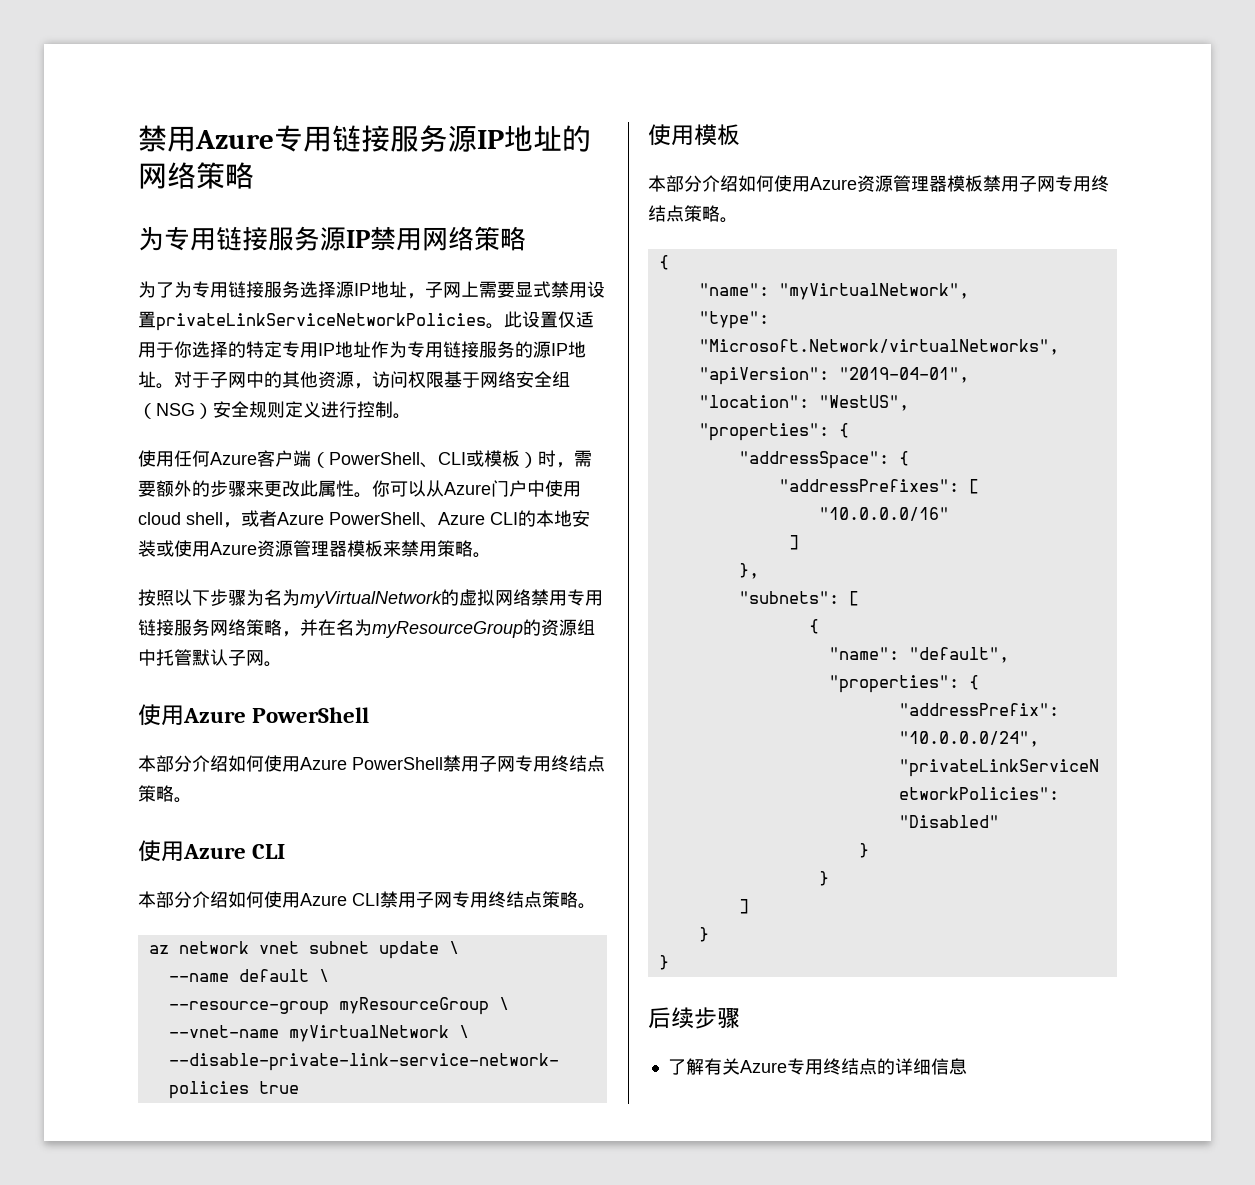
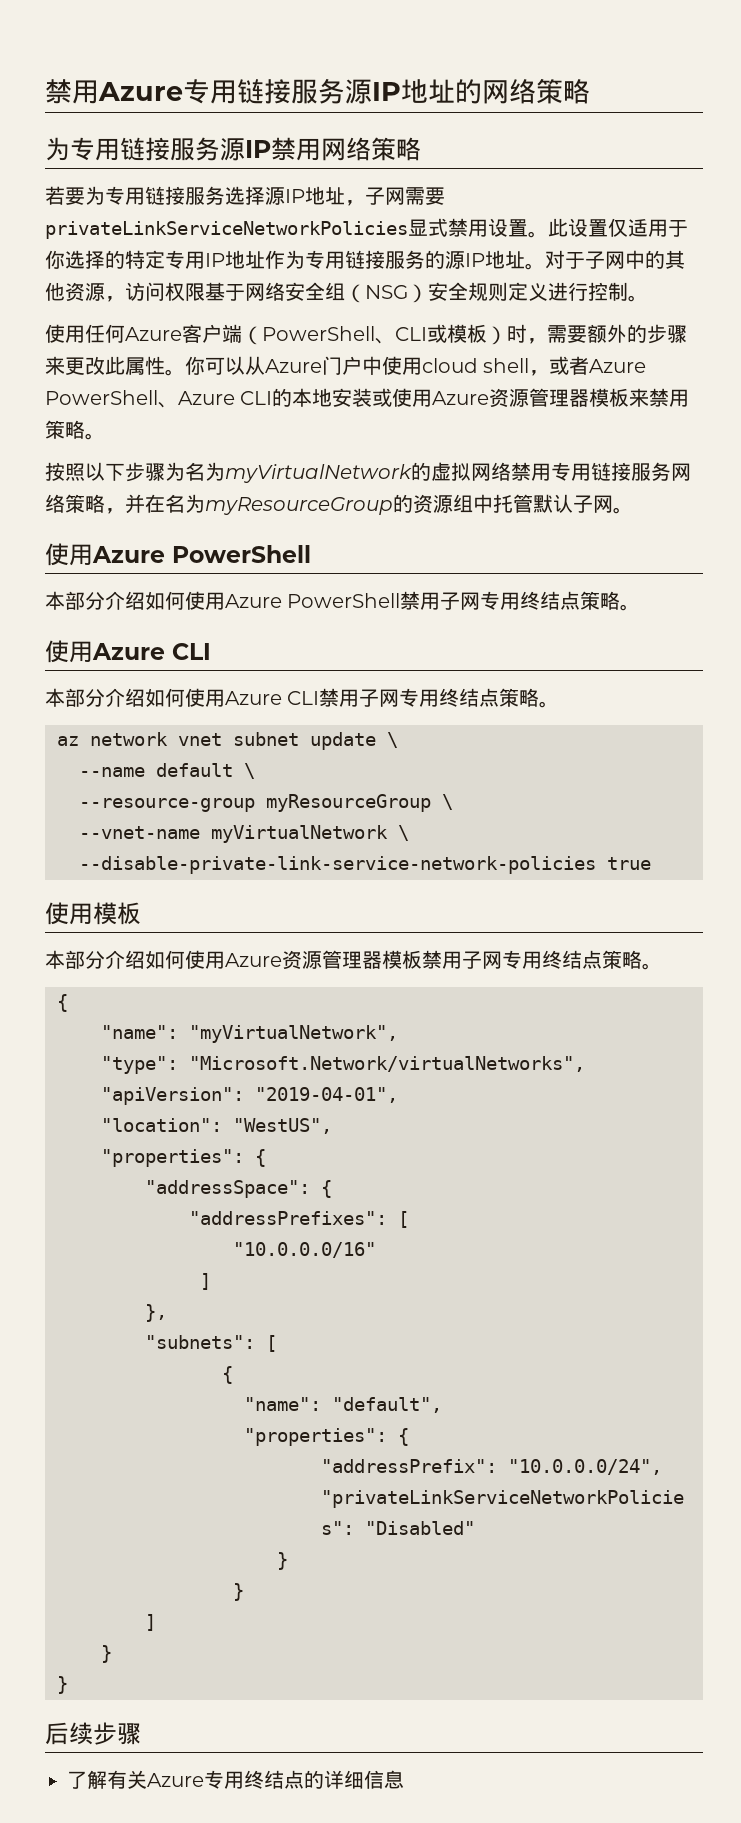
[138,281,174,298] 为了 -> [45,186,85,205] 若要
[461,281,515,298] 上需要 -> [405,187,445,205] [45,221,408,239] 需要privateLinkServiceNetworkPolicies
[156,313,486,331] privateLinkServiceNetworkPolicies -> (528, 228) none

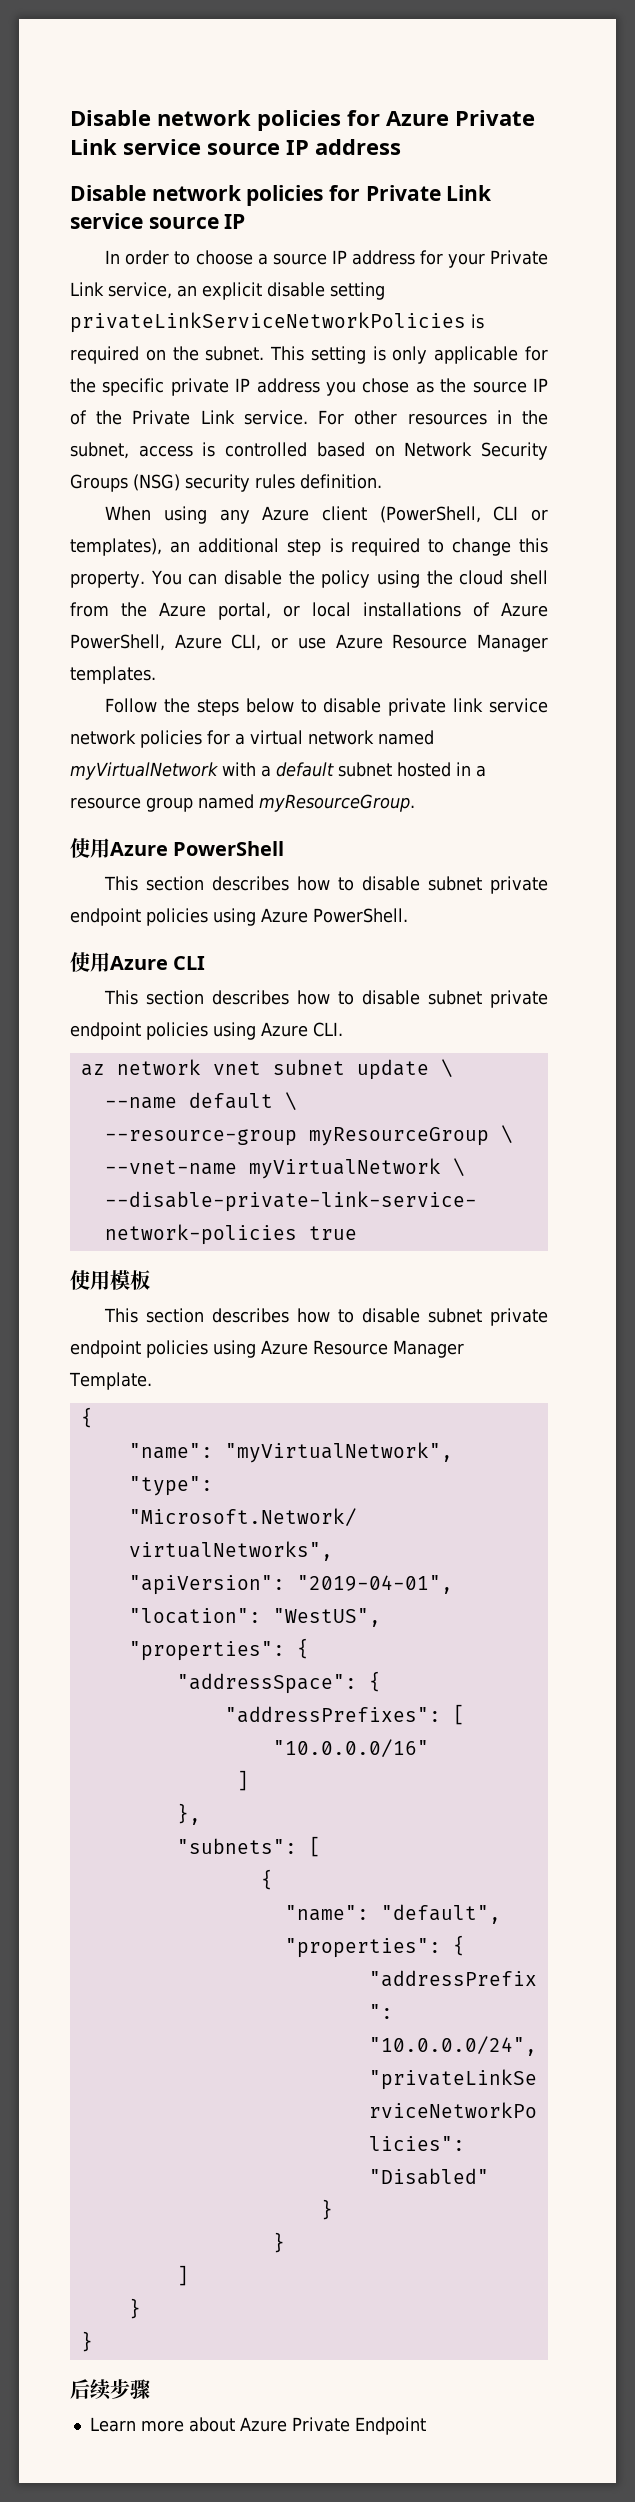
[45,78,590,104] [45,137,421,161] [45,186,445,206] [45,218,688,239] [45,250,685,270] [45,282,648,303] [45,324,687,345] [45,356,647,376] [45,388,690,408] [45,420,105,440] [45,462,691,483] [45,494,633,515] [45,543,311,566] [45,591,641,611] [45,640,211,663] [45,688,560,708] 禁用Azure专用链接服务源IP地址的网络策略 // 为专用链接服务源IP禁用网络策略 // 若要为专用链接服务选择源IP地址，子网需要privateLinkServiceNetworkPolicies显式禁用设置。此设置仅适用于你选择的特定专用IP地址作为专用链接服务的源IP地址。对于子网中的其他资源，访问权限基于网络安全组（NSG）安全规则定义进行控制。 // 使用任何Azure客户端（PowerShell、CLI或模板）时，需要额外的步骤来更改此属性。你可以从Azure门户中使用cloud shell，或者Azure PowerShell、Azure CLI的本地安装或使用Azure资源管理器模板来禁用策略。 // 按照以下步骤为名为myVirtualNetwork的虚拟网络禁用专用链接服务网络策略，并在名为myResourceGroup的资源组中托管默认子网。 // 使用Azure PowerShell // 本部分介绍如何使用Azure PowerShell禁用子网专用终结点策略。 // 使用Azure CLI // 本部分介绍如何使用Azure CLI禁用子网专用终结点策略。 -> [70,110,535,131] [70,139,401,155] [70,185,493,206] [70,213,246,229] [105,250,548,268] [70,282,385,300] [70,312,484,333] [70,346,548,364] [70,378,548,396] [70,410,548,425] [70,442,548,460] [70,474,382,492] [105,506,548,524] [70,538,548,556] [70,570,548,588] [70,602,548,620] [70,634,548,652] [70,666,156,684] [105,698,548,716] [70,730,434,748] [70,762,486,780] [70,794,415,812] [70,838,285,858] [104,876,548,894] [70,908,408,926] [70,952,206,972] [104,990,548,1008] [70,1022,343,1040] Disable network policies for Azure Private Link service source IP address // Disable network policies for Private Link service source IP // In order to choose a source IP address for your Private Link service, an explicit disable setting privateLinkServiceNetworkPolicies is required on the subnet. This setting is only applicable for the specific private IP address you chose as the source IP of the Private Link service. For other resources in the subnet, access is controlled based on Network Security Groups (NSG) security rules definition. // When using any Azure client (PowerShell, CLI or templates), an additional step is required to change this property. You can disable the policy using the cloud shell from the Azure portal, or local installations of Azure PowerShell, Azure CLI, or use Azure Resource Manager templates. // Follow the steps below to disable private link service network policies for a virtual network named myVirtualNetwork with a default subnet hosted in a resource group named myResourceGroup. // 使用Azure PowerShell // This section describes how to disable subnet private endpoint policies using Azure PowerShell. // 使用Azure CLI // This section describes how to disable subnet private endpoint policies using Azure CLI.
[45,950,662,970] 本部分介绍如何使用Azure资源管理器模板禁用子网专用终结点策略。 -> [104,1308,548,1326] [70,1340,464,1358] [69,1372,152,1390] This section describes how to disable subnet private endpoint policies using Azure Resource Manager Template.
[67,1770,404,1789] 了解有关Azure专用终结点的详细信息 -> [89,2417,426,2435] Learn more about Azure Private Endpoint

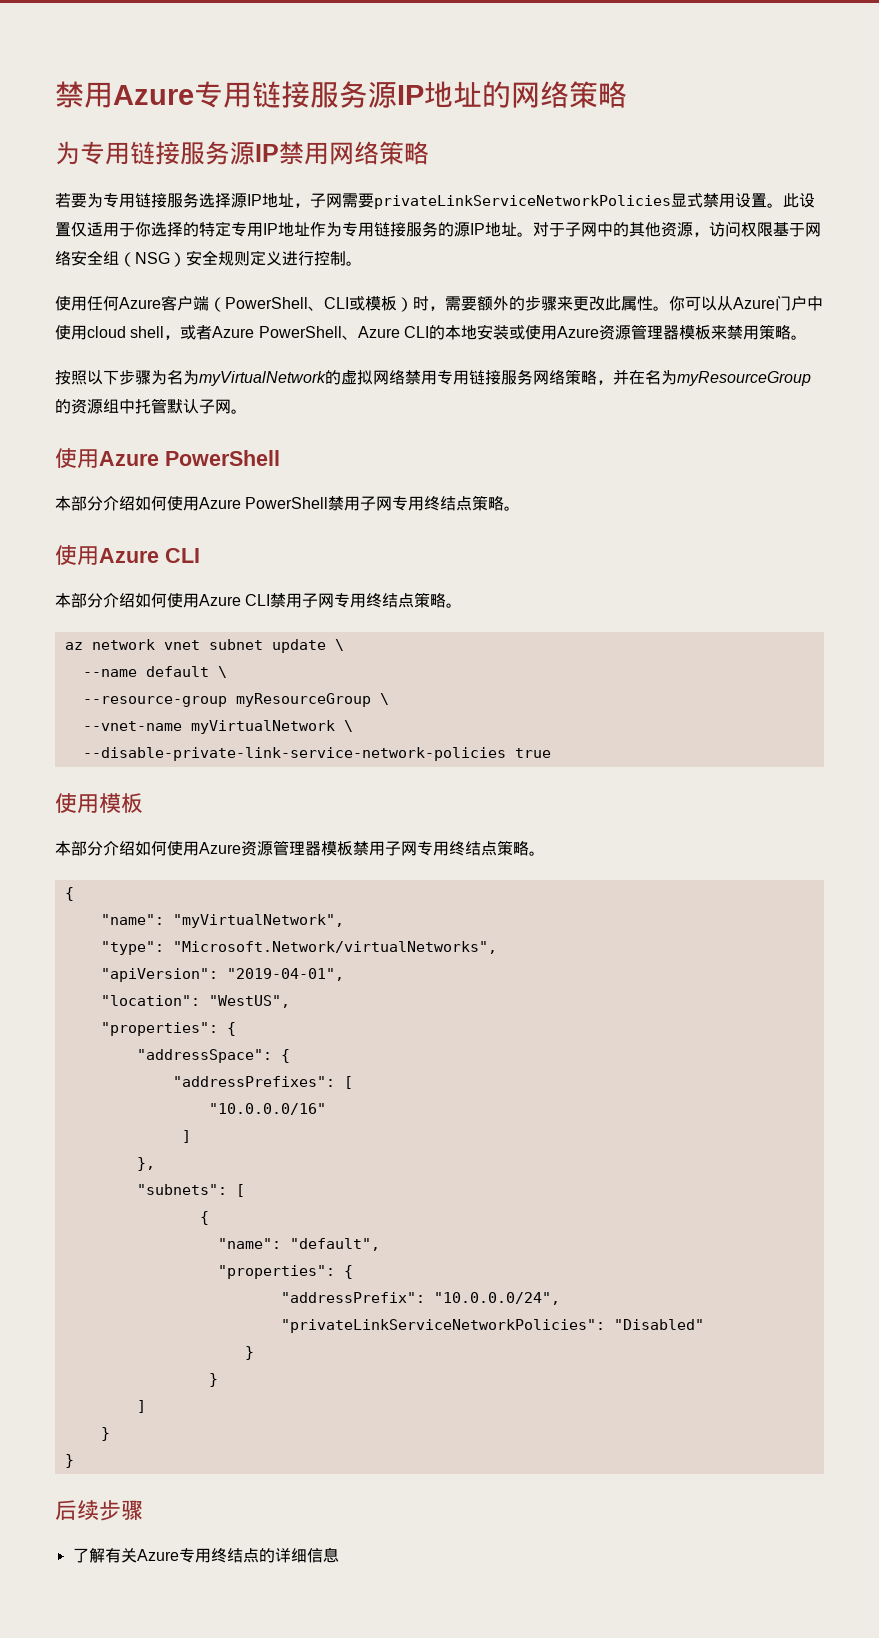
[70,110,535,131] [70,139,401,155] [70,185,493,206] [70,213,246,229] [105,250,548,268] [70,282,385,300] [70,312,484,333] [70,346,548,364] [70,378,548,396] [70,410,548,425] [70,442,548,460] [70,474,382,492] [105,506,548,524] [70,538,548,556] [70,570,548,588] [70,602,548,620] [70,634,548,652] [70,666,156,684] [105,698,548,716] [70,730,434,748] [70,762,486,780] [70,794,415,812] [70,838,285,858] [104,876,548,894] [70,908,408,926] [70,952,206,972] [104,990,548,1008] [70,1022,343,1040] Disable network policies for Azure Private Link service source IP address // Disable network policies for Private Link service source IP // In order to choose a source IP address for your Private Link service, an explicit disable setting privateLinkServiceNetworkPolicies is required on the subnet. This setting is only applicable for the specific private IP address you chose as the source IP of the Private Link service. For other resources in the subnet, access is controlled based on Network Security Groups (NSG) security rules definition. // When using any Azure client (PowerShell, CLI or templates), an additional step is required to change this property. You can disable the policy using the cloud shell from the Azure portal, or local installations of Azure PowerShell, Azure CLI, or use Azure Resource Manager templates. // Follow the steps below to disable private link service network policies for a virtual network named myVirtualNetwork with a default subnet hosted in a resource group named myResourceGroup. // 使用Azure PowerShell // This section describes how to disable subnet private endpoint policies using Azure PowerShell. // 使用Azure CLI // This section describes how to disable subnet private endpoint policies using Azure CLI. -> [55,81,627,108] [55,141,429,165] [55,192,815,209] [55,221,821,237] [55,250,362,267] [55,295,823,312] [55,324,807,340] [55,369,811,386] [55,398,247,414] [55,448,280,468] [55,495,521,511] [55,545,200,565] [55,592,463,608] 禁用Azure专用链接服务源IP地址的网络策略 // 为专用链接服务源IP禁用网络策略 // 若要为专用链接服务选择源IP地址，子网需要privateLinkServiceNetworkPolicies显式禁用设置。此设置仅适用于你选择的特定专用IP地址作为专用链接服务的源IP地址。对于子网中的其他资源，访问权限基于网络安全组（NSG）安全规则定义进行控制。 // 使用任何Azure客户端（PowerShell、CLI或模板）时，需要额外的步骤来更改此属性。你可以从Azure门户中使用cloud shell，或者Azure PowerShell、Azure CLI的本地安装或使用Azure资源管理器模板来禁用策略。 // 按照以下步骤为名为myVirtualNetwork的虚拟网络禁用专用链接服务网络策略，并在名为myResourceGroup的资源组中托管默认子网。 // 使用Azure PowerShell // 本部分介绍如何使用Azure PowerShell禁用子网专用终结点策略。 // 使用Azure CLI // 本部分介绍如何使用Azure CLI禁用子网专用终结点策略。
[104,1308,548,1326] [70,1340,464,1358] [69,1372,152,1390] This section describes how to disable subnet private endpoint policies using Azure Resource Manager Template. -> [55,840,545,856] 本部分介绍如何使用Azure资源管理器模板禁用子网专用终结点策略。
[89,2417,426,2435] Learn more about Azure Private Endpoint -> [72,1547,339,1563] 了解有关Azure专用终结点的详细信息

